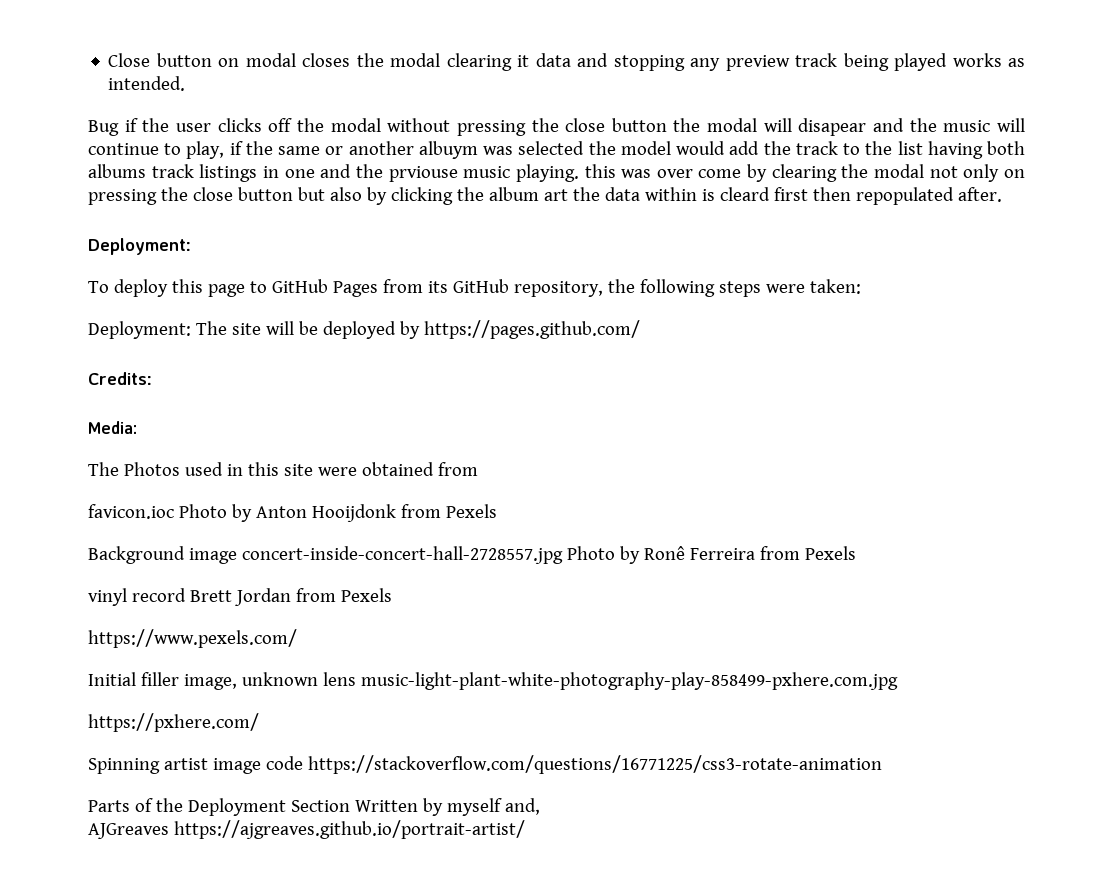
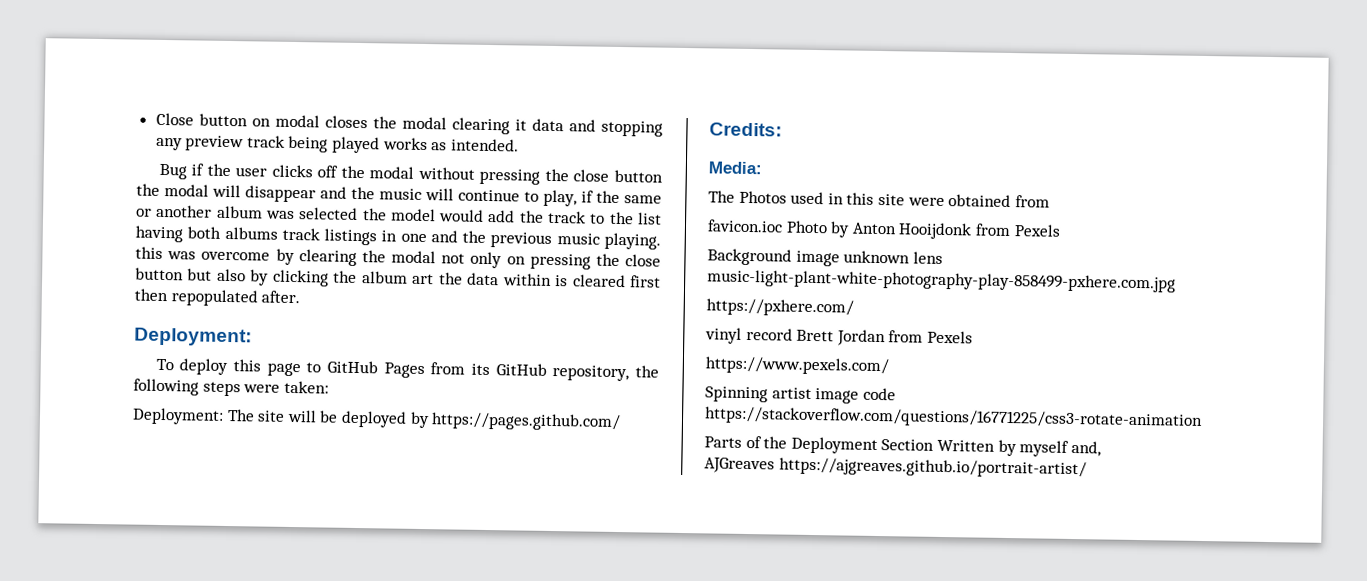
[798,118,867,136] disapear -> [245,185,316,203] disappear
[418,141,478,159] albuym -> [216,205,263,219] album
[388,166,458,182] prviouse -> [490,232,553,248] previous
[656,169,742,178] over come -> [201,251,271,261] overcome
[719,187,770,201] cleard -> [572,274,626,288] cleared
[241,546,856,564] concert-inside-concert-hall-2728557.jpg Photo by Ronê Ferreira from Pexels -> [843,250,943,264] [707,269,1176,293] [706,298,854,317] unknown lens music-light-plant-white-photography-play-858499-pxhere.com.jpg // https://pxhere.com/
[88,672,898,690] [88,713,259,732] // Initial filler image, unknown lens music-light-plant-white-photography-play-858499-pxhere.com.jpg // https://pxhere.com/ -> (889, 366) none

